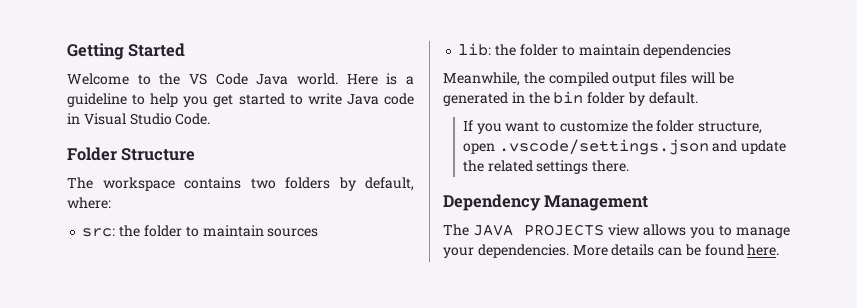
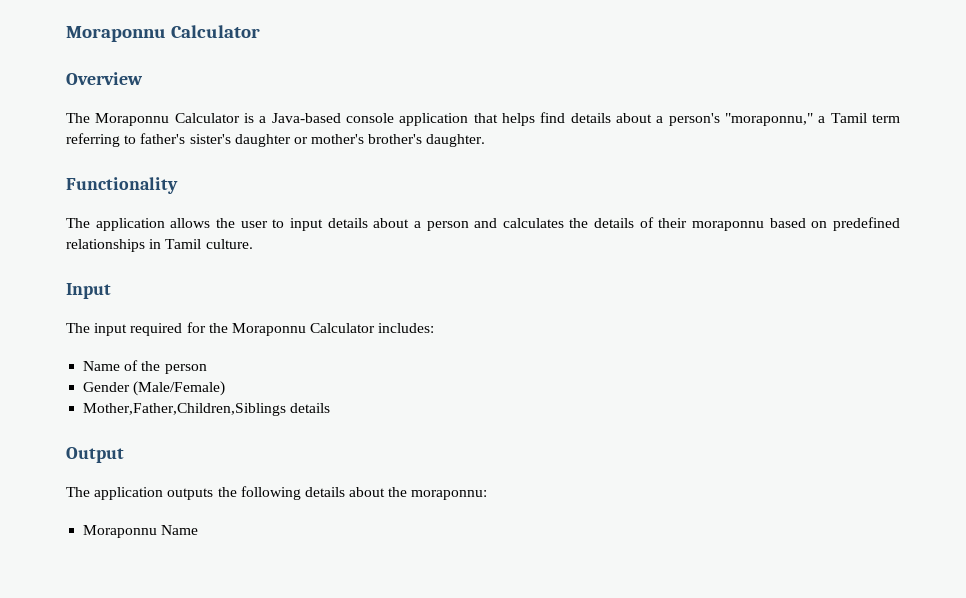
[67,43,186,60] [67,73,415,85] [67,93,414,107] [67,113,211,125] [67,147,196,161] [67,177,414,191] [67,197,111,209] [82,225,319,237] [458,43,732,58] [443,72,734,86] [443,91,698,106] [462,120,763,134] [462,139,787,155] [462,160,630,174] [443,194,649,211] [443,224,790,238] [443,244,780,258] Getting Started // Welcome to the VS Code Java world. Here is a guideline to help you get started to write Java code in Visual Studio Code. // Folder Structure // The workspace contains two folders by default, where: // src: the folder to maintain sources // lib: the folder to maintain dependencies // Meanwhile, the compiled output files will be generated in the bin folder by default. // If you want to customize the folder structure, open .vscode/settings.json and update the related settings there. // Dependency Management // The JAVA PROJECTS view allows you to manage your dependencies. More details can be found here. -> [66,25,260,42] [66,72,143,85] [66,112,901,126] [66,133,486,147] [66,177,178,194] [66,217,900,231] [66,239,253,252] [66,283,111,299] [66,322,435,336] [83,360,207,374] [83,381,226,396] [83,403,331,416] [66,447,124,463] [66,486,488,500] [83,525,199,538] Moraponnu Calculator // Overview // The Moraponnu Calculator is a Java-based console application that helps find details about a person's "moraponnu," a Tamil term referring to father's sister's daughter or mother's brother's daughter. // Functionality // The application allows the user to input details about a person and calculates the details of their moraponnu based on predefined relationships in Tamil culture. // Input // The input required for the Moraponnu Calculator includes: // Name of the person // Gender (Male/Female) // Mother,Father,Children,Siblings details // Output // The application outputs the following details about the moraponnu: // Moraponnu Name

